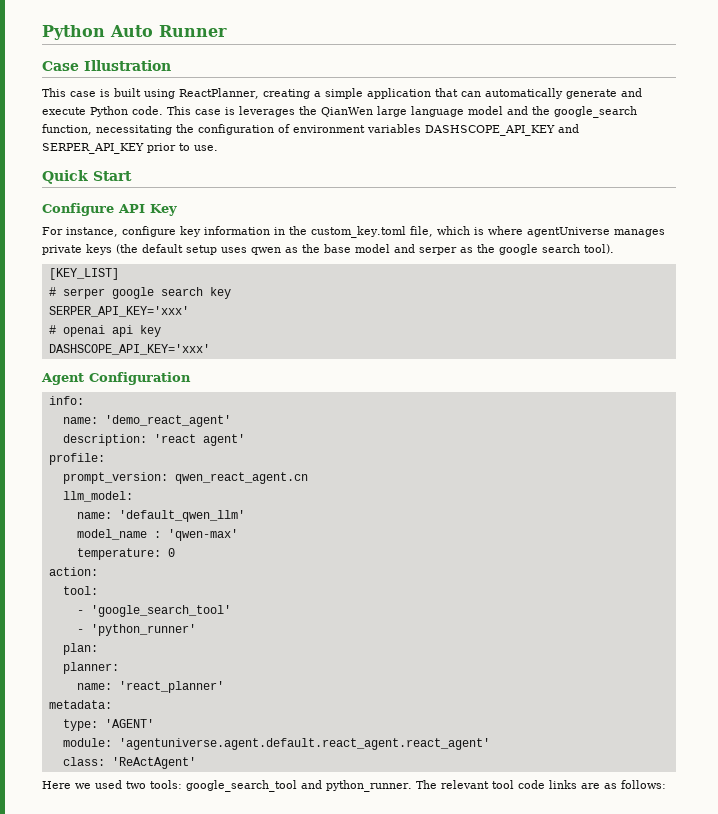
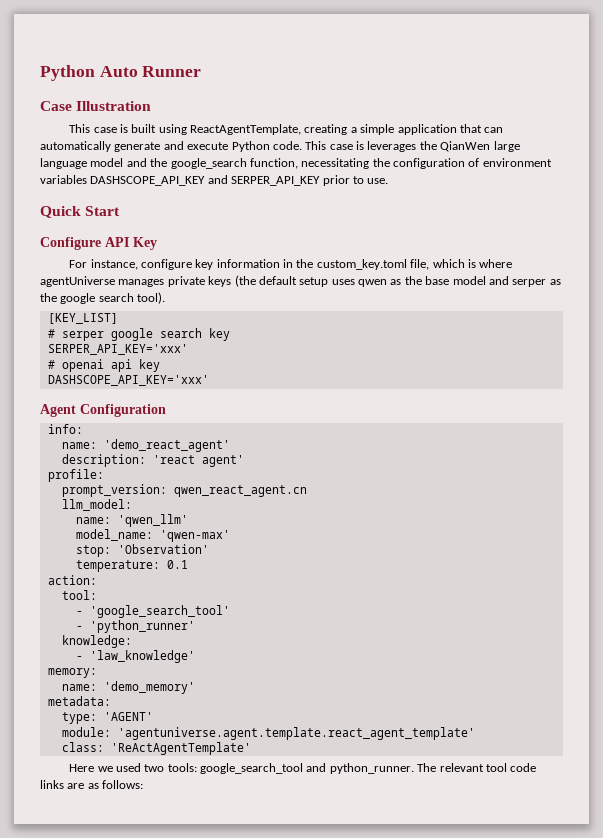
[179,88,259,99] ReactPlanner, -> [190,124,302,135] ReactAgentTemplate,
[118,510,245,522] [76,529,161,540] 'default_qwen_llm' // model_name : -> [117,514,188,527] [75,529,153,541] 'qwen_llm' // model_name:
(238, 535) none -> [75,544,209,557] // stop: 'Observation'
[167,548,175,557] 0 -> [166,560,188,569] 0.1
[62,643,98,655] [62,662,119,674] [76,681,224,693] plan: // planner: // name: 'react_planner' -> [61,635,132,648] [75,650,195,663] [47,668,97,678] [61,681,195,694] knowledge: // - 'law_knowledge' // memory: // name: 'demo_memory'
[118,738,490,750] 'agentuniverse.agent.default.react_agent.react_agent' -> [117,727,475,740] 'agentuniverse.agent.template.react_agent_template'
[111,757,196,769] 'ReActAgent' -> [110,742,251,755] 'ReActAgentTemplate'

